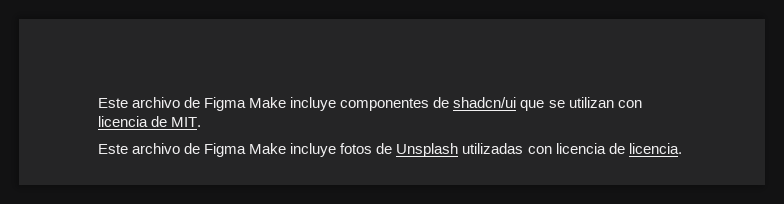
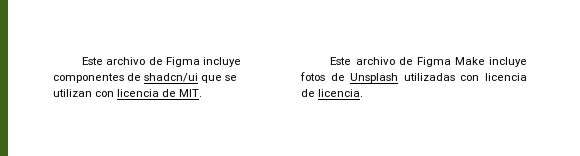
[98,97,287,111] Este archivo de Figma Make -> [82,57,200,67] Este archivo de Figma

